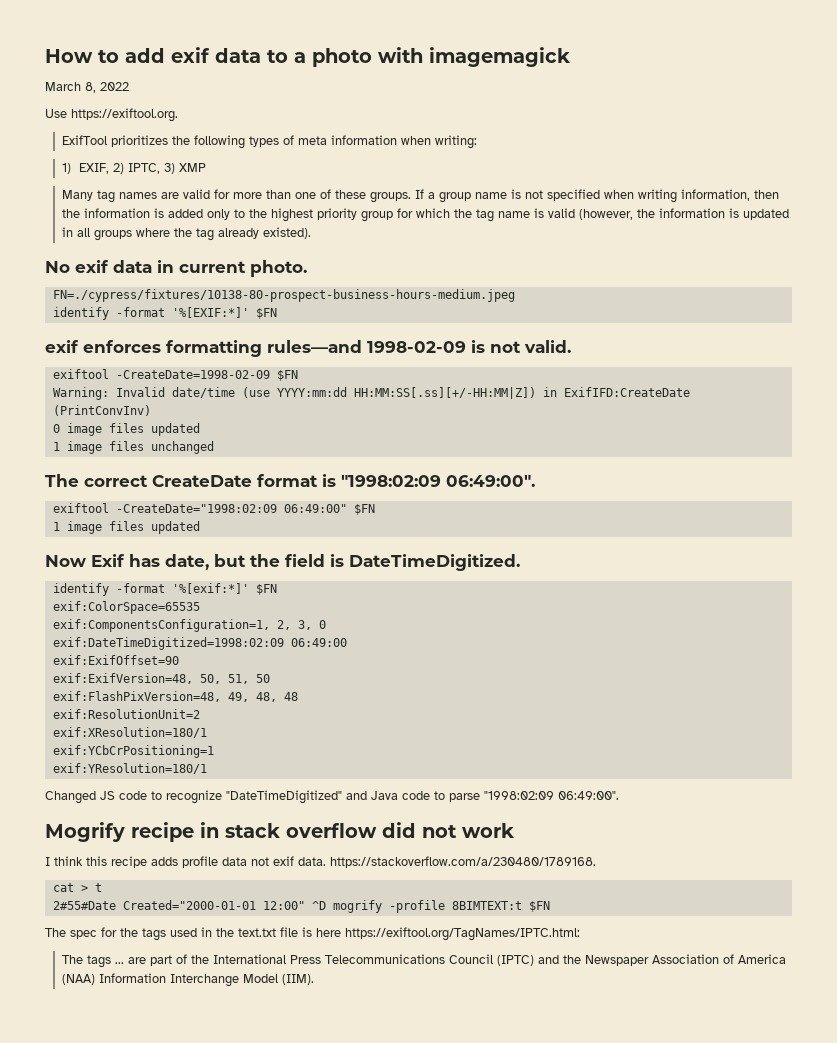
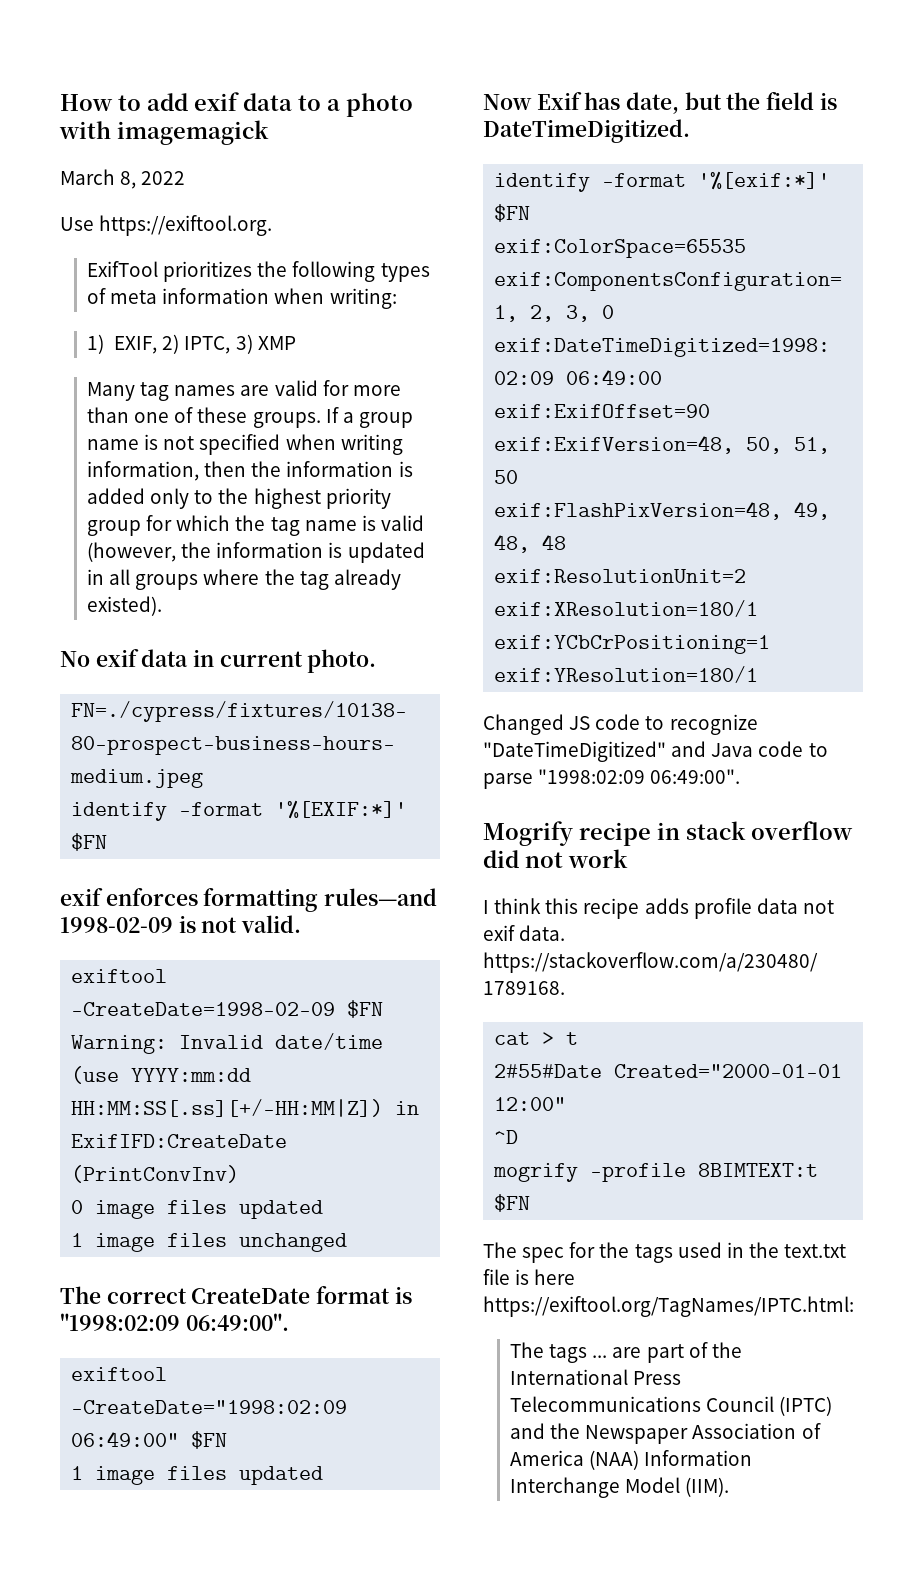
(305, 905) none -> (567, 1104) //
(326, 905) none -> (519, 1137) //

